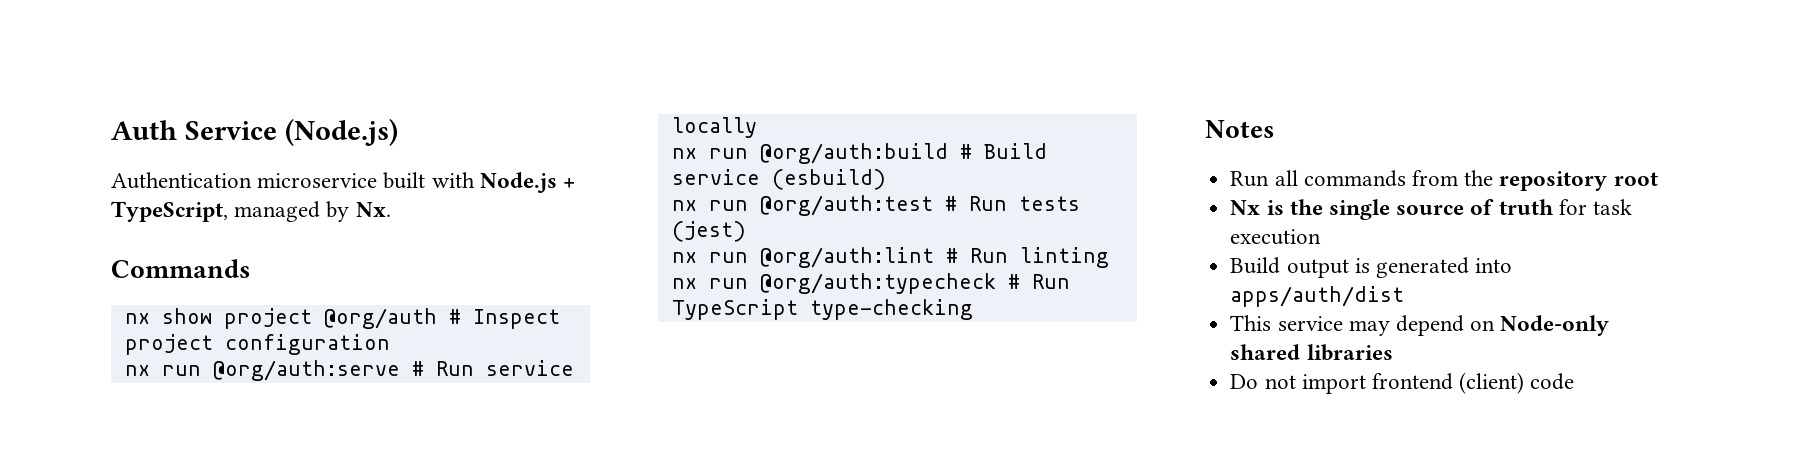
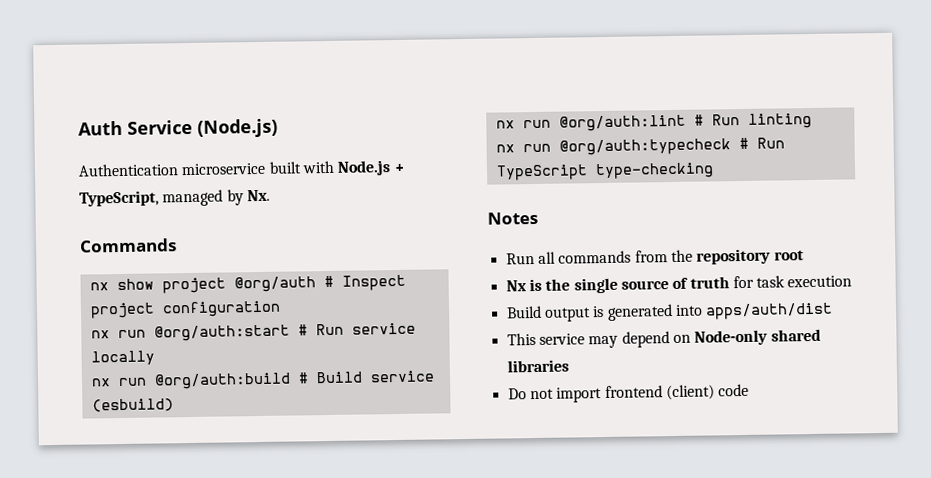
[212,360,400,381] @org/auth:serve -> [153,324,290,342] @org/auth:start
[671,195,1080,216] [671,221,746,242] // nx run @org/auth:test # Run tests (jest) -> (174, 405) none

